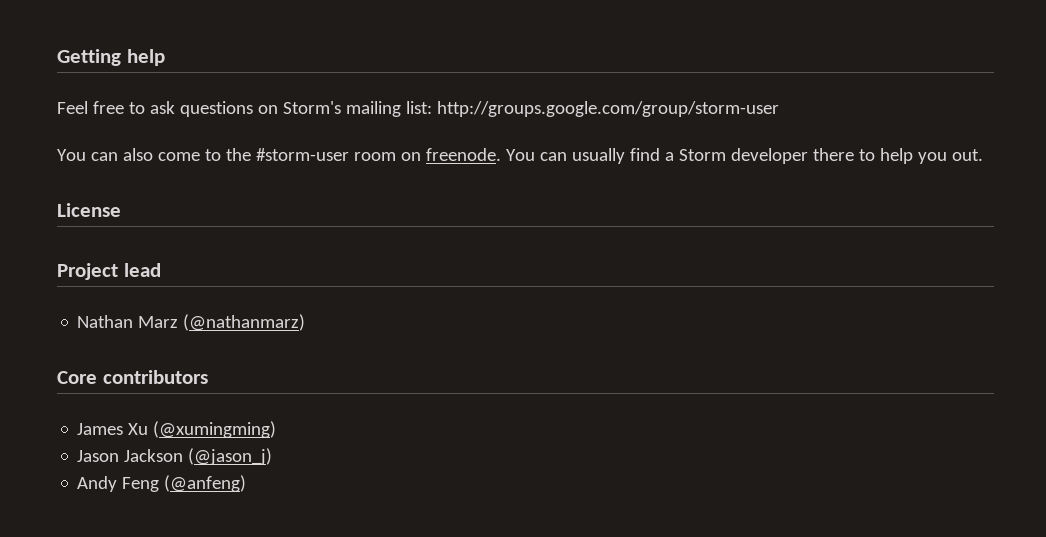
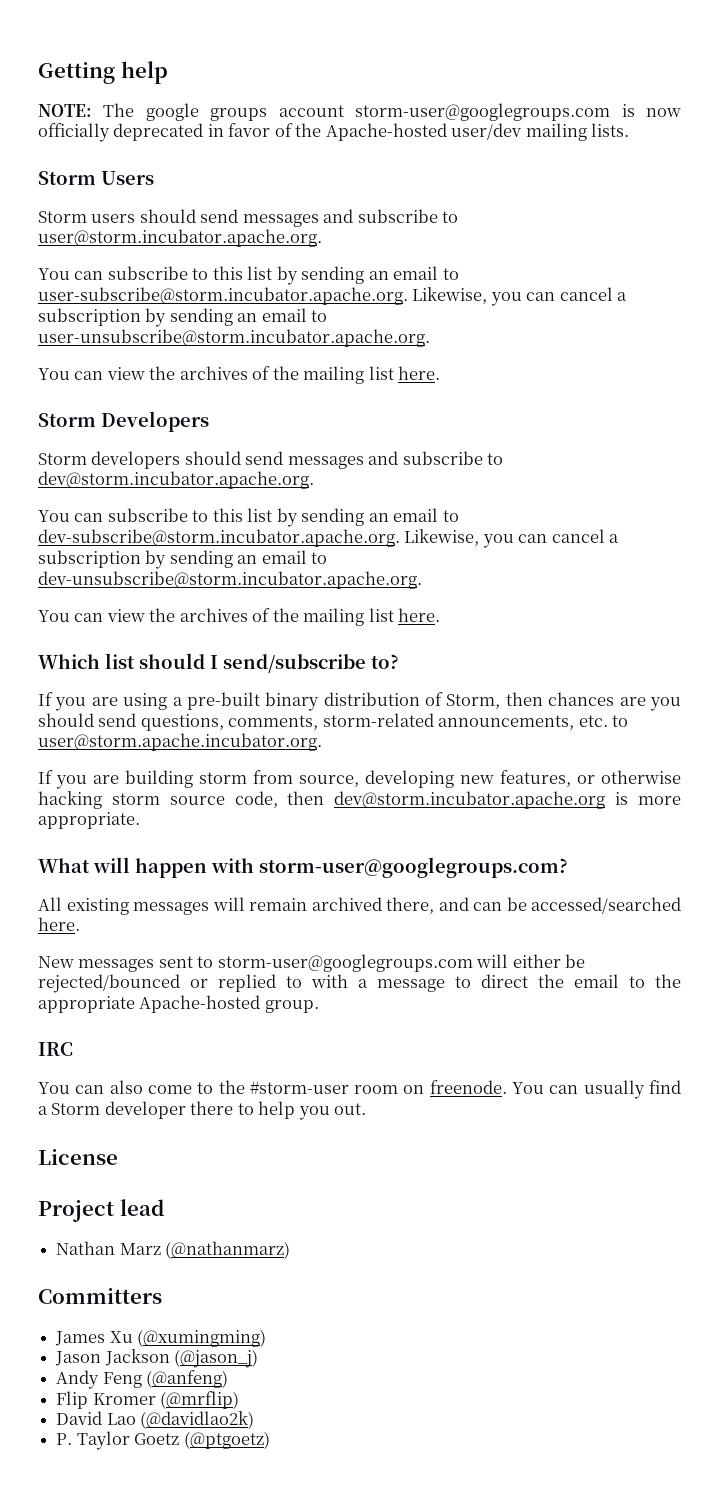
[57,101,779,117] Feel free to ask questions on Storm's mailing list: http://groups.google.com/group/storm-user -> [38,103,682,121] [38,123,630,142] [38,171,154,185] [38,209,459,227] [38,229,322,247] [38,266,459,285] [38,287,628,306] [38,308,328,327] [38,329,430,347] [38,366,441,384] [38,411,209,432] [38,451,504,469] [38,471,314,489] [38,508,459,527] [38,529,620,548] [38,550,328,569] [38,571,422,589] [38,608,441,626] [38,653,399,673] [38,692,682,711] [38,713,629,731] [38,733,322,751] [38,770,681,789] [38,791,682,809] [38,812,140,829] [38,857,568,878] [38,897,681,915] [38,917,80,931] [38,954,586,972] [38,974,681,993] [38,995,319,1013] [38,1042,73,1056] NOTE: The google groups account storm-user@googlegroups.com is now officially deprecated in favor of the Apache-hosted user/dev mailing lists. // Storm Users // Storm users should send messages and subscribe to user@storm.incubator.apache.org. // You can subscribe to this list by sending an email to user-subscribe@storm.incubator.apache.org. Likewise, you can cancel a subscription by sending an email to user-unsubscribe@storm.incubator.apache.org. // You can view the archives of the mailing list here. // Storm Developers // Storm developers should send messages and subscribe to dev@storm.incubator.apache.org. // You can subscribe to this list by sending an email to dev-subscribe@storm.incubator.apache.org. Likewise, you can cancel a subscription by sending an email to dev-unsubscribe@storm.incubator.apache.org. // You can view the archives of the mailing list here. // Which list should I send/subscribe to? // If you are using a pre-built binary distribution of Storm, then chances are you should send questions, comments, storm-related announcements, etc. to user@storm.apache.incubator.org. // If you are building storm from source, developing new features, or otherwise hacking storm source code, then dev@storm.incubator.apache.org is more appropriate. // What will happen with storm-user@googlegroups.com? // All existing messages will remain archived there, and can be accessed/searched here. // New messages sent to storm-user@googlegroups.com will either be rejected/bounced or replied to with a message to direct the email to the appropriate Apache-hosted group. // IRC
[57,370,208,384] Core contributors -> [38,1288,162,1304] Committers
(247, 483) none -> [56,1391,240,1409] [56,1411,255,1429] [56,1431,270,1450] // Flip Kromer (@mrflip) // David Lao (@davidlao2k) // P. Taylor Goetz (@ptgoetz)

